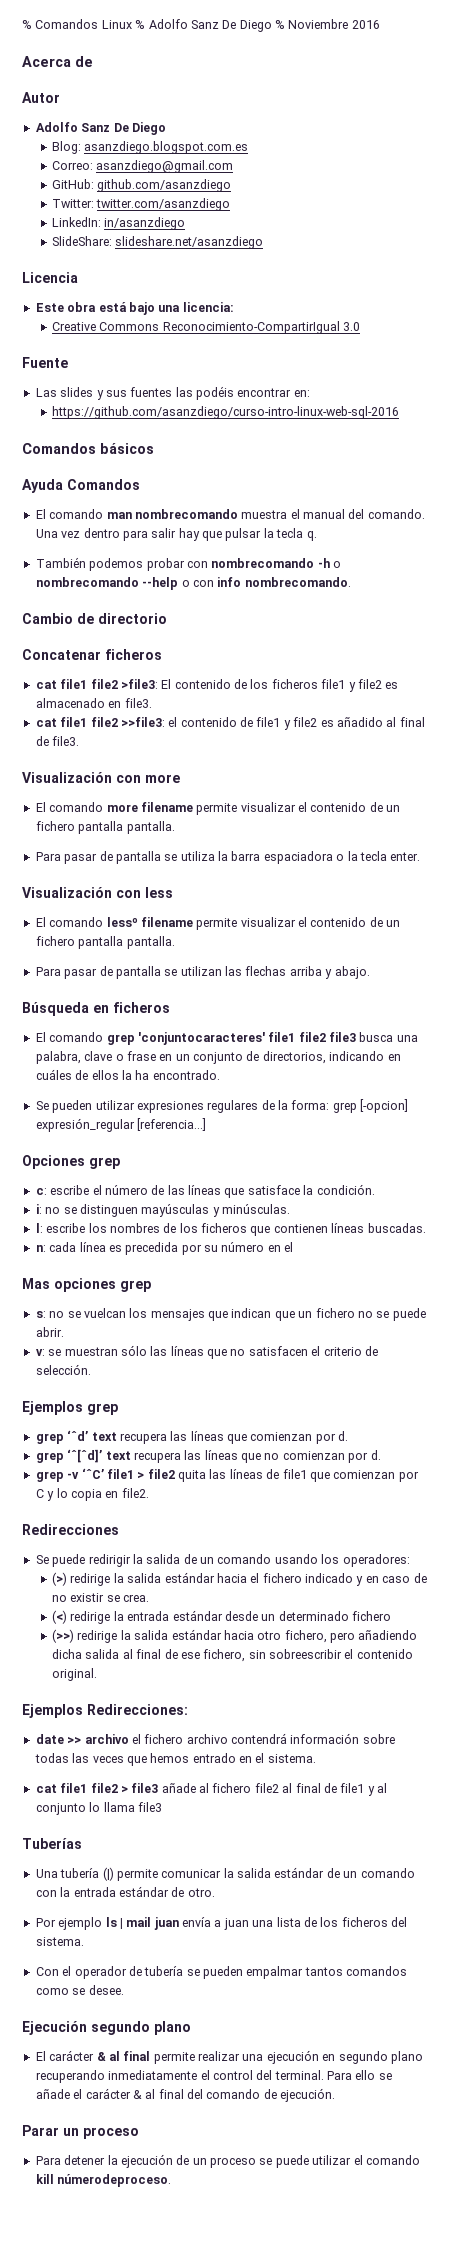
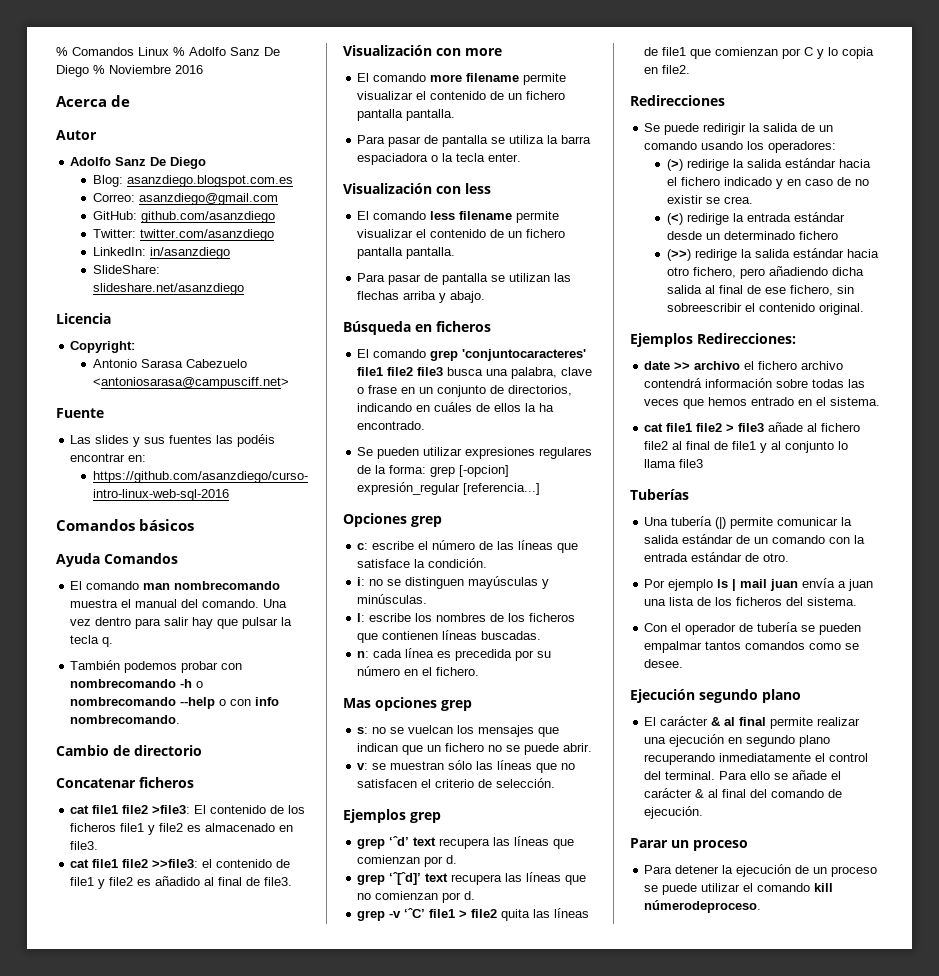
[35,302,234,315] [52,321,361,334] Este obra está bajo una licencia: // Creative Commons Reconocimiento-CompartirIgual 3.0 -> [70,341,136,353] [93,359,248,368] [93,377,290,389] Copyright: // Antonio Sarasa Cabezuelo <antoniosarasa@campusciff.net>
[106,917,138,927] lessº -> [430,211,456,220] less
(294, 1247) none -> [436,667,480,676] fichero.

